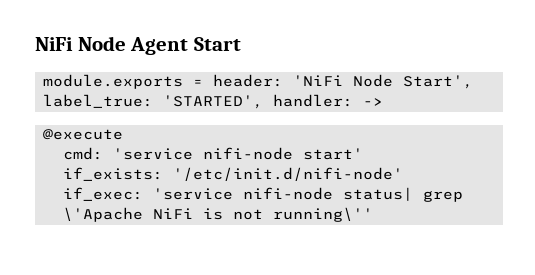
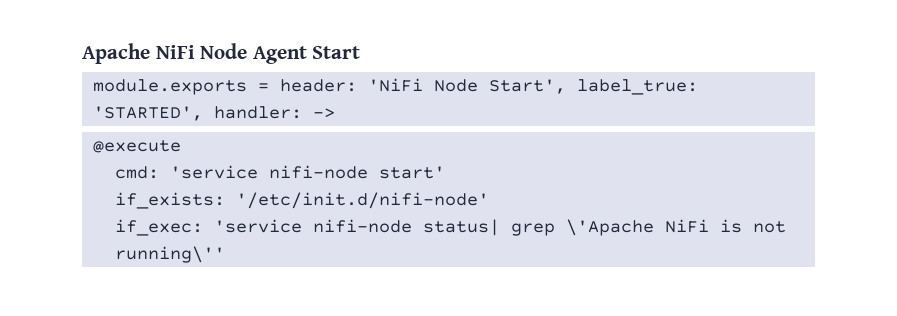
(35, 44) none -> [82,43,150,64] Apache

